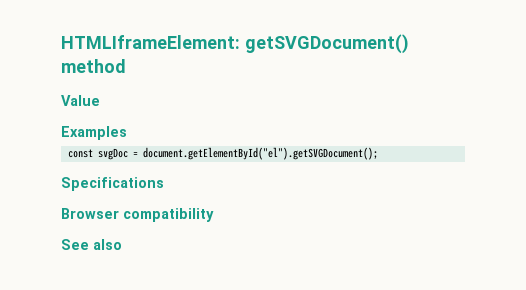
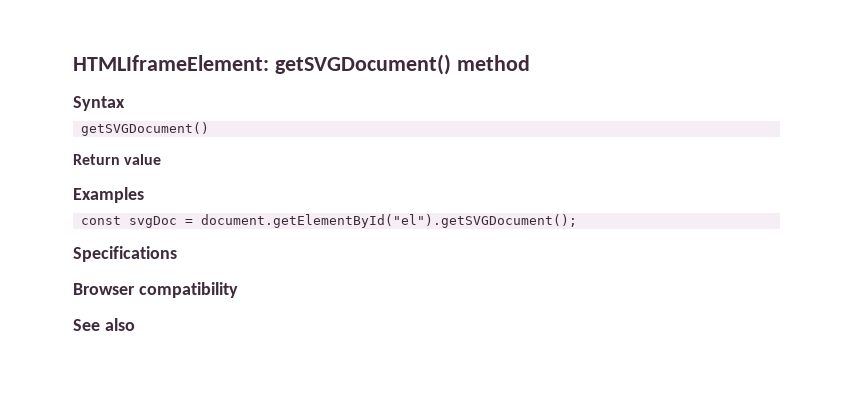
[61,95,100,106] Value -> [73,96,125,111] [81,122,210,136] [73,154,162,165] Syntax // getSVGDocument() // Return value

